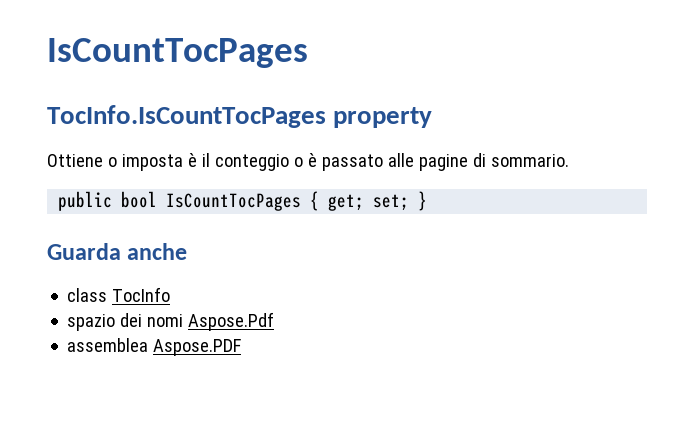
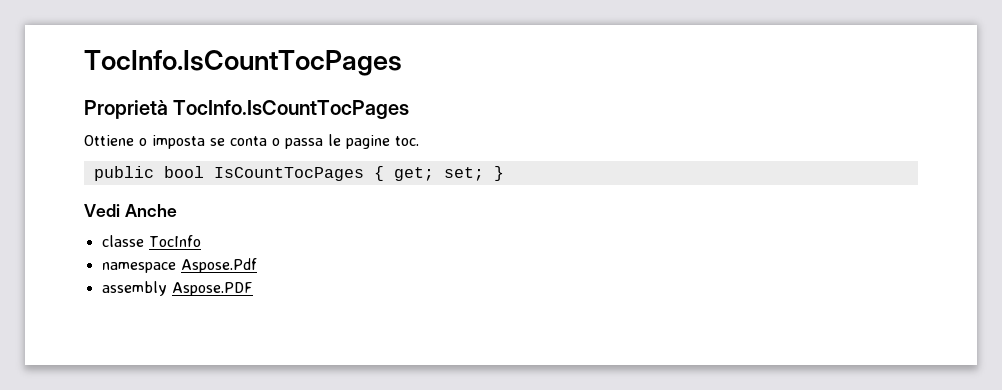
[47,38,308,68] [47,105,433,128] IsCountTocPages // TocInfo.IsCountTocPages property -> [84,50,402,76] [84,100,410,119] TocInfo.IsCountTocPages // Proprietà TocInfo.IsCountTocPages
[187,153,569,171] è il conteggio o è passato alle pagine di sommario. -> [210,134,419,149] se conta o passa le pagine toc.
[47,243,188,260] [67,287,171,302] [67,313,184,331] Guarda anche // class TocInfo // spazio dei nomi -> [84,204,177,217] [101,235,201,247] [101,262,176,273] Vedi Anche // classe TocInfo // namespace
[67,338,149,352] assemblea -> [101,281,167,296] assembly

